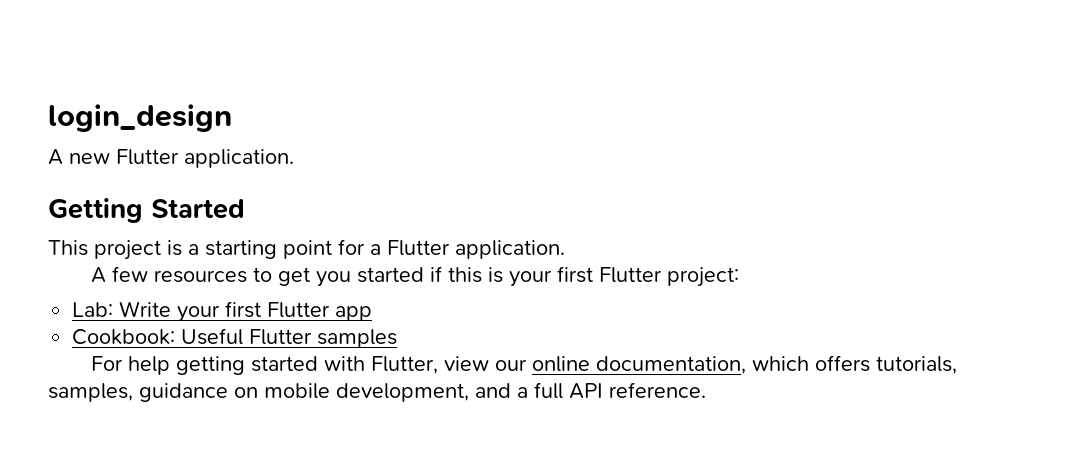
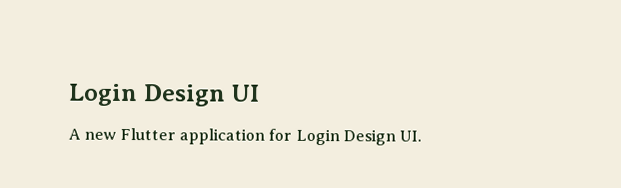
[48,104,232,132] login_design -> [68,83,260,107] Login Design UI
[184,149,294,168] [48,198,245,223] [48,239,565,260] [90,266,739,287] [72,301,373,322] [72,328,398,348] [90,355,957,375] [48,382,706,402] application. // Getting Started // This project is a starting point for a Flutter application. // A few resources to get you started if this is your first Flutter project: // Lab: Write your first Flutter app // Cookbook: Useful Flutter samples // For help getting started with Flutter, view our online documentation, which offers tutorials, samples, guidance on mobile development, and a full API reference. -> [178,128,423,146] application for Login Design UI.

